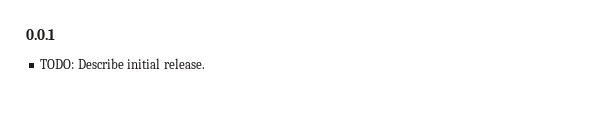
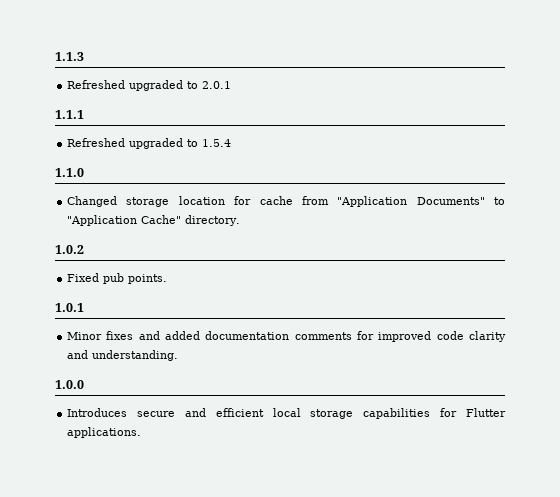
[26,29,55,40] [40,58,205,69] 0.0.1 // TODO: Describe initial release. -> [55,52,84,61] [67,80,232,91] [55,110,84,119] [67,138,232,149] [55,168,84,177] [67,196,506,207] [67,215,241,226] [55,245,84,254] [67,273,168,284] [55,303,84,312] [67,331,506,342] [67,350,179,361] [55,380,84,389] [67,408,507,419] [67,427,142,438] 1.1.3 // Refreshed upgraded to 2.0.1 // 1.1.1 // Refreshed upgraded to 1.5.4 // 1.1.0 // Changed storage location for cache from "Application Documents" to "Application Cache" directory. // 1.0.2 // Fixed pub points. // 1.0.1 // Minor fixes and added documentation comments for improved code clarity and understanding. // 1.0.0 // Introduces secure and efficient local storage capabilities for Flutter applications.

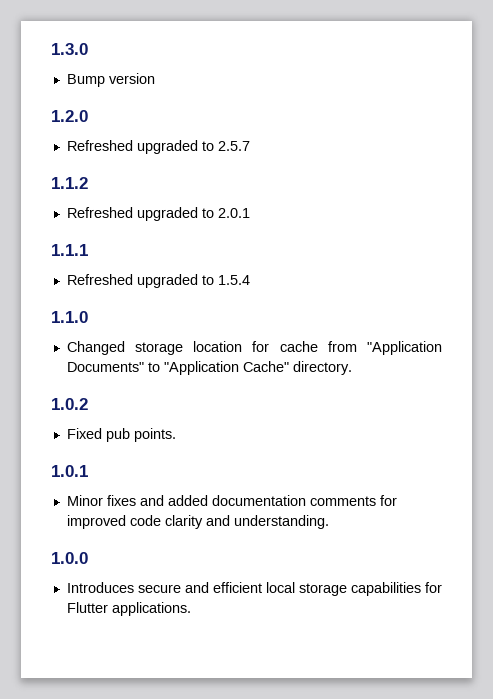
[55,52,84,61] 1.1.3 -> [51,43,88,55] [66,73,155,87] [51,110,88,122] [66,140,250,154] [51,177,88,189] 1.3.0 // Bump version // 1.2.0 // Refreshed upgraded to 2.5.7 // 1.1.2

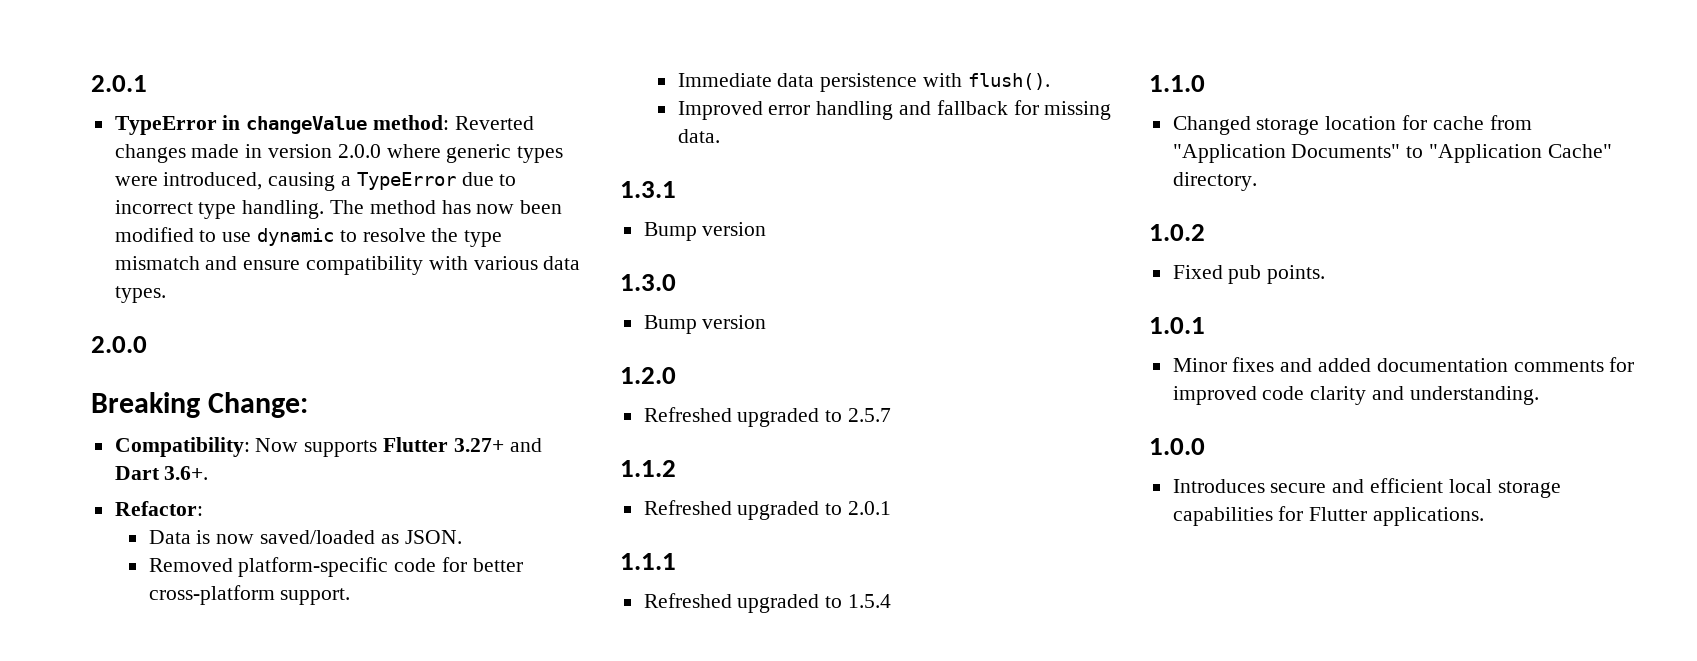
(51, 49) none -> [91,75,147,92] [114,115,534,135] [114,144,564,163] [114,172,517,191] [114,200,563,219] [114,227,503,247] [114,256,581,275] [114,286,166,303] [91,336,147,353] [91,392,309,418] [114,437,542,457] [114,466,209,480] [114,501,203,516] [148,530,462,544] [148,557,523,577] [148,585,351,605] [677,73,1050,92] [677,100,1112,120] [677,129,720,143] [620,181,676,198] [643,222,767,241] 2.0.1 // TypeError in changeValue method: Reverted changes made in version 2.0.0 where generic types were introduced, causing a TypeError due to incorrect type handling. The method has now been modified to use dynamic to resolve the type mismatch and ensure compatibility with various data types. // 2.0.0 // Breaking Change: // Compatibility: Now supports Flutter 3.27+ and Dart 3.6+. // Refactor: // Data is now saved/loaded as JSON. // Removed platform-specific code for better cross-platform support. // Immediate data persistence with flush(). // Improved error handling and fallback for missing data. // 1.3.1 // Bump version //

